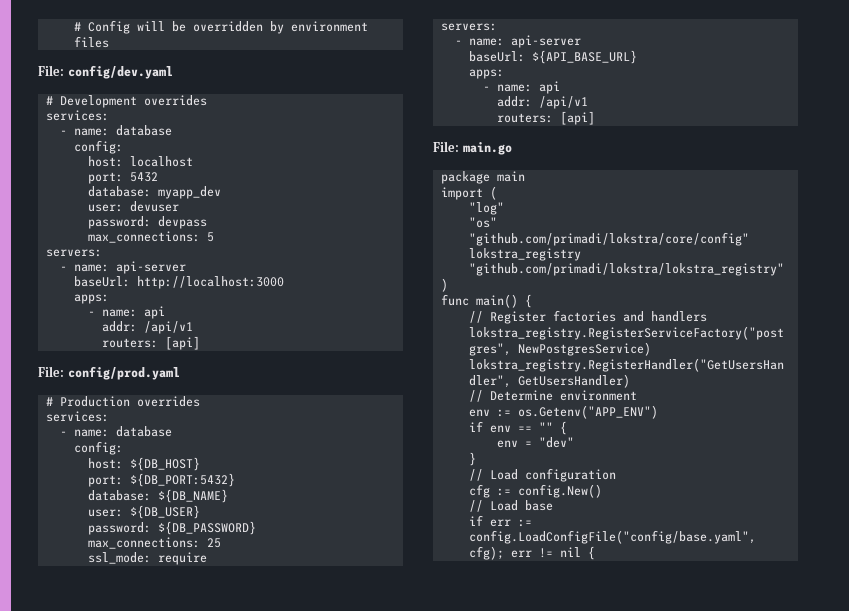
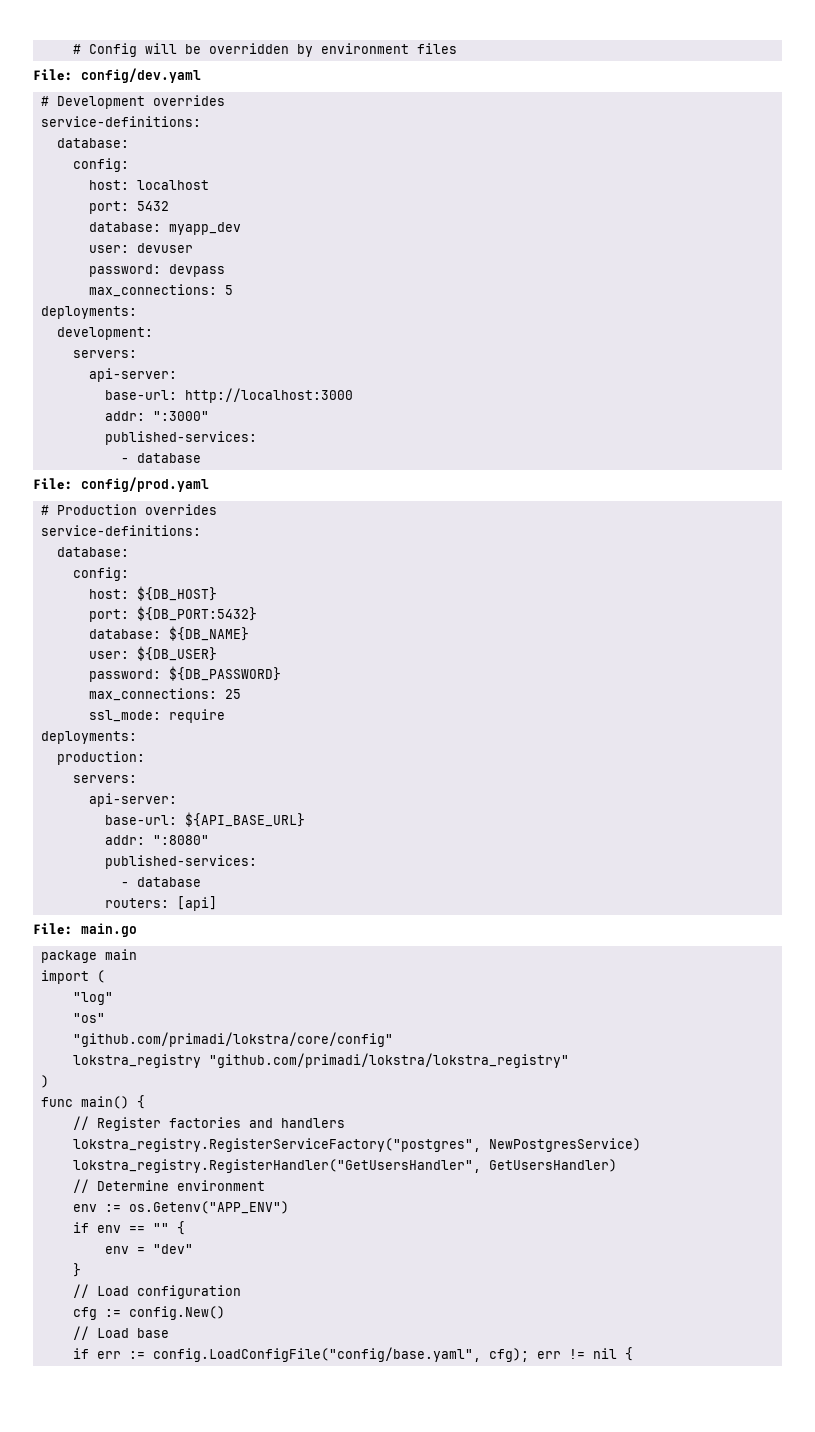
[45,110,109,121] [59,125,172,136] services: // - name: database -> [41,116,202,127] [57,138,130,148] service-definitions: // database:
[45,249,102,257] [59,261,186,274] [73,276,284,289] [73,294,109,304] [87,306,165,319] [101,321,193,334] [101,336,200,350] // servers: // - name: api-server // baseUrl: http://localhost:3000 // apps: // - name: api // addr: /api/v1 // routers: [api] -> [41,306,138,319] [57,327,154,340] [73,350,138,358] [89,368,178,382] [105,388,354,403] [105,411,210,421] [105,431,258,445] [121,453,202,463] // deployments: // development: // servers: // api-server: // base-url: http://localhost:3000 // addr: ":3000" // published-services: // - database
[45,411,109,422] [59,426,172,437] services: // - name: database -> [41,525,202,536] [57,547,130,557] service-definitions: // database:
[440,23,497,31] [454,35,581,48] [468,50,637,64] [468,69,504,79] [482,81,560,94] [496,96,588,109] // servers: // - name: api-server // baseUrl: ${API_BASE_URL} // apps: // - name: api // addr: /api/v1 -> [41,731,138,744] [57,751,146,765] [73,775,138,783] [89,793,178,807] [105,812,306,827] [105,835,210,845] [105,855,258,869] [121,877,202,887] // deployments: // production: // servers: // api-server: // base-url: ${API_BASE_URL} // addr: ":8080" // published-services: // - database

